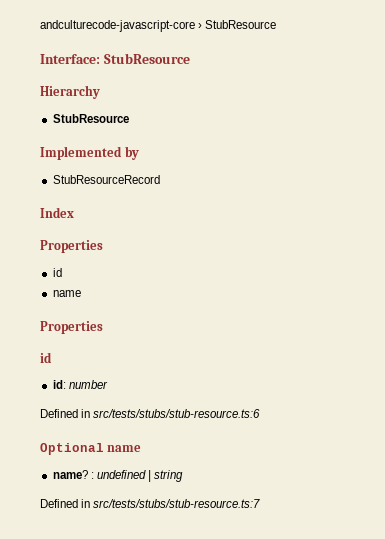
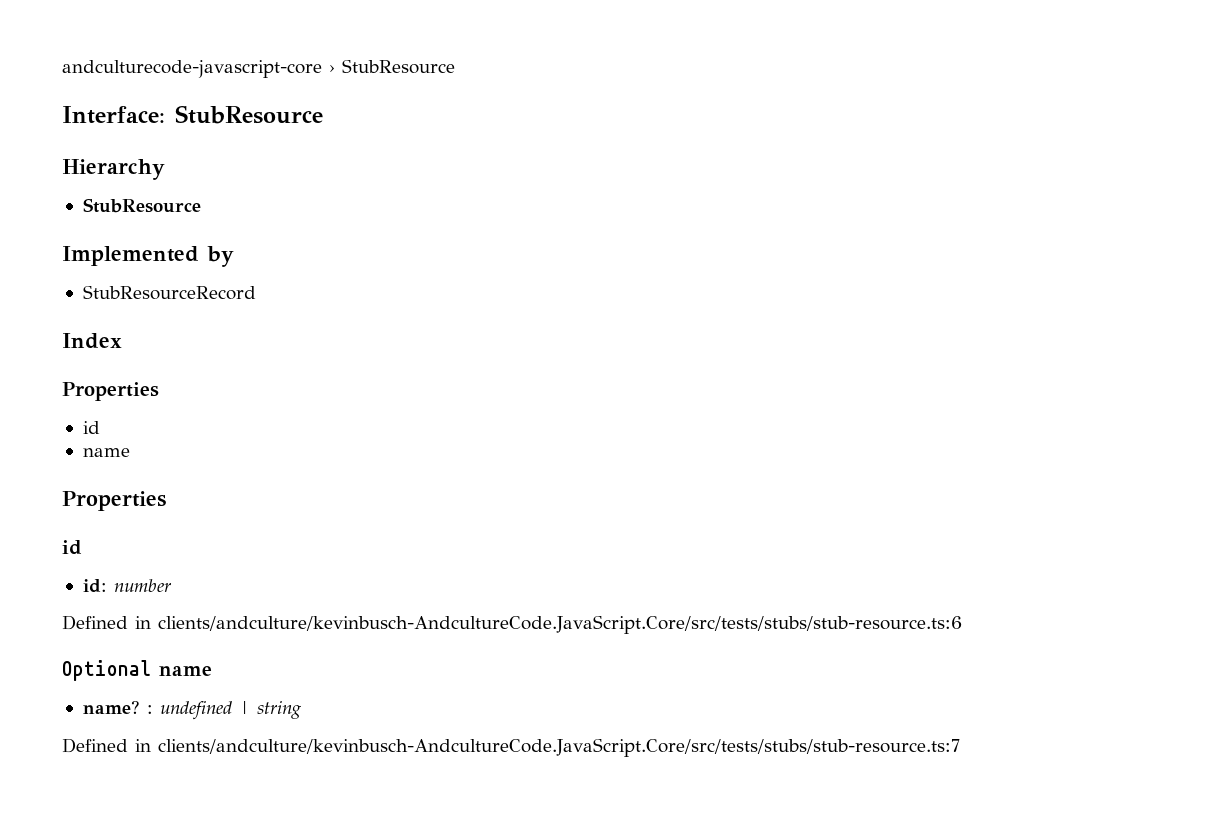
[93,409,261,418] src/tests/stubs/stub-resource.ts:6 -> [158,615,962,634] clients/andculture/kevinbusch-AndcultureCode.JavaScript.Core/src/tests/stubs/stub-resource.ts:6
[93,499,261,508] src/tests/stubs/stub-resource.ts:7 -> [158,738,960,757] clients/andculture/kevinbusch-AndcultureCode.JavaScript.Core/src/tests/stubs/stub-resource.ts:7

